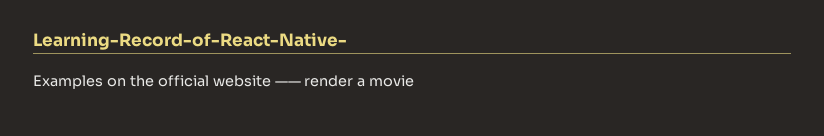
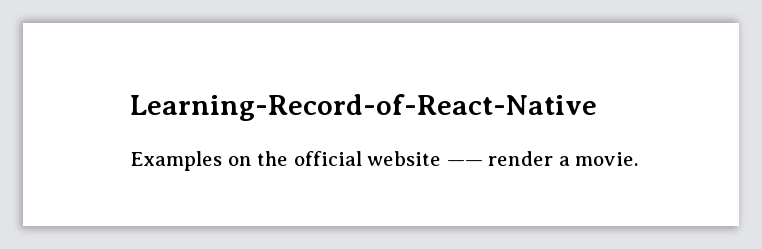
[33,32,347,50] Learning-Record-of-React-Native- -> [130,94,597,121] Learning-Record-of-React-Native
[369,75,415,87] movie -> [575,152,639,166] movie.

